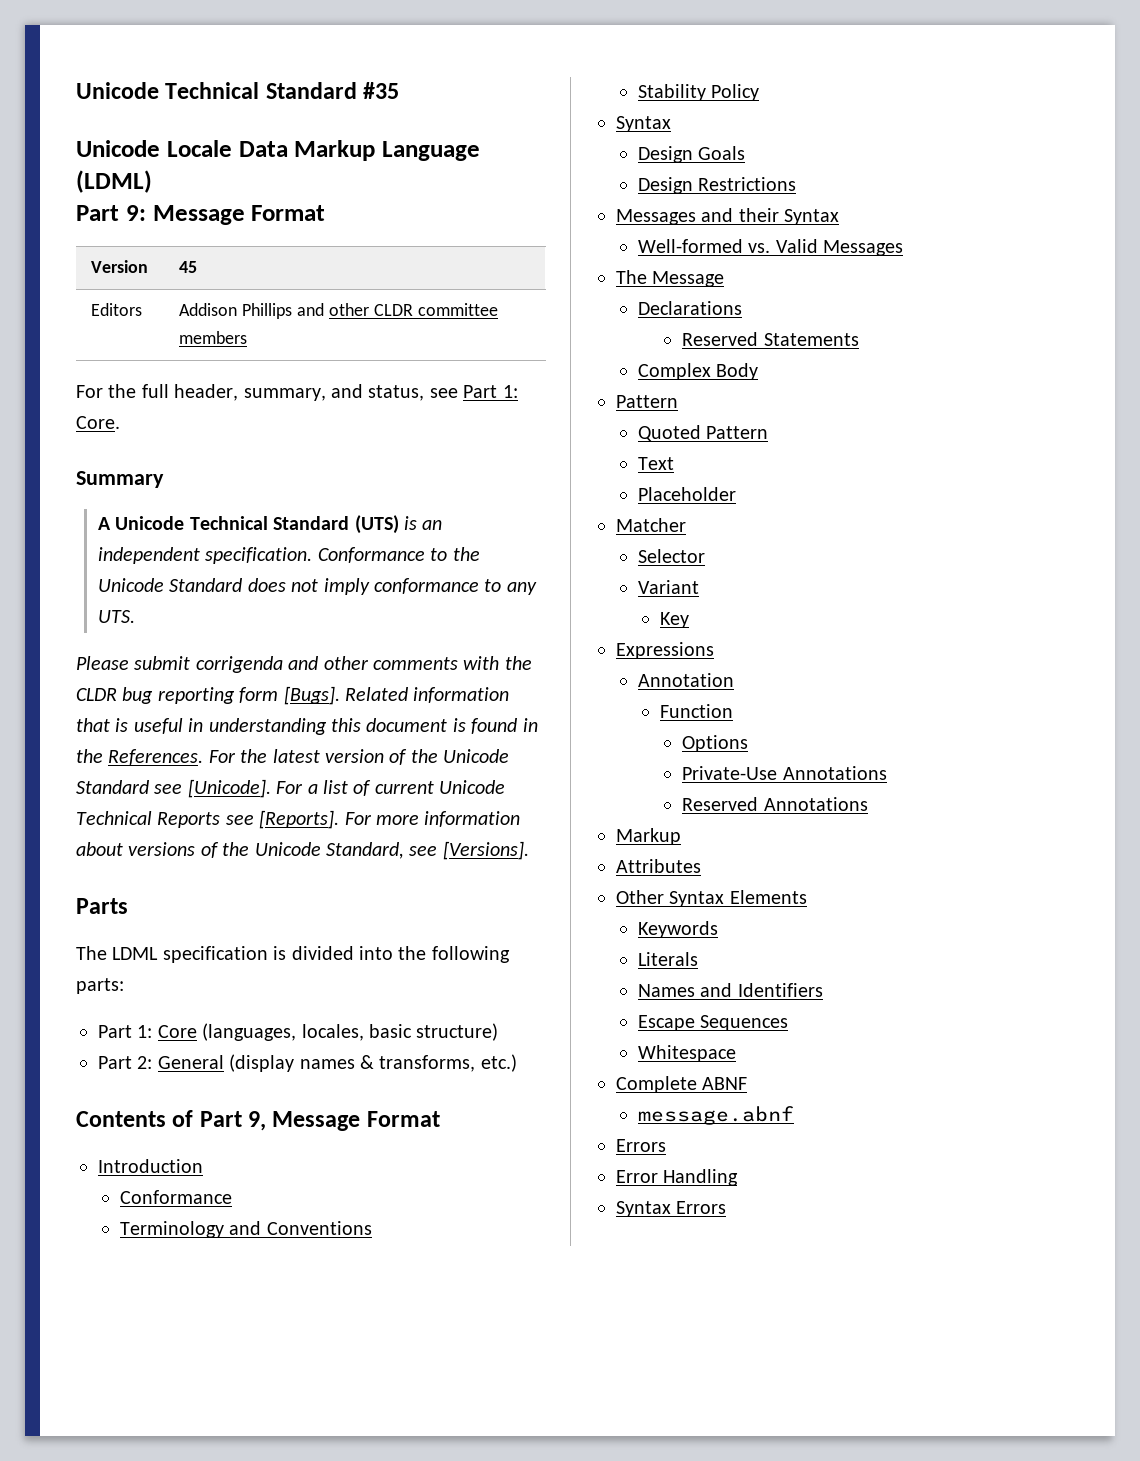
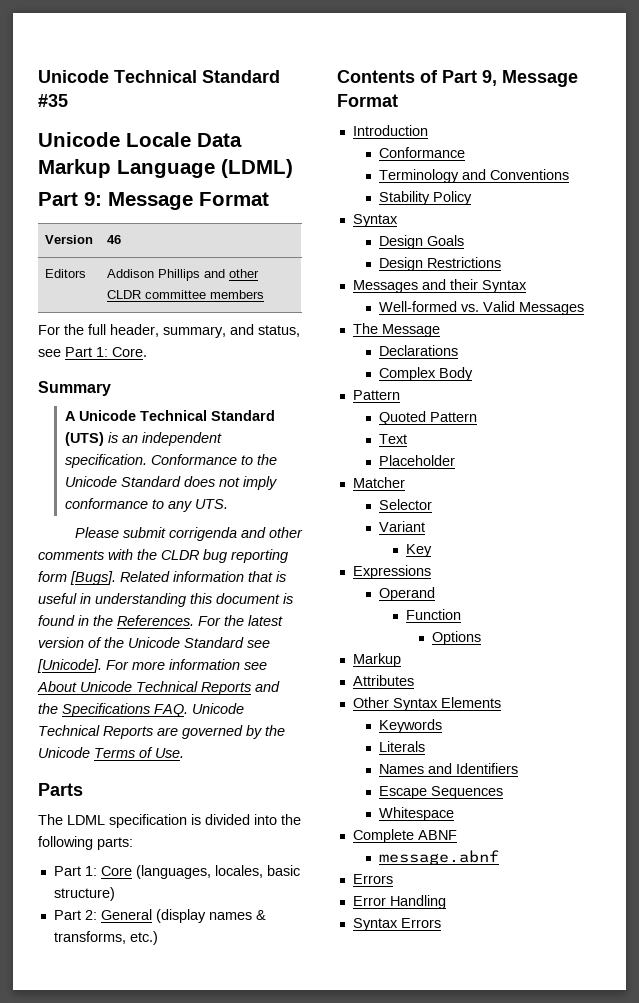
[179,261,198,273] 45 -> [106,235,121,244] 46
[307,780,506,796] [76,810,521,829] [76,841,529,860] a list of current Unicode Technical Reports see [Reports]. For more information about versions of the Unicode Standard, see [Versions]. -> [132,659,267,670] [37,681,280,695] [38,703,244,717] [38,725,285,739] [38,747,184,758] more information see About Unicode Technical Reports and the Specifications FAQ. Unicode Technical Reports are governed by the Unicode Terms of Use.
[682,332,859,346] // Reserved Statements -> (459, 350) none
[638,673,735,687] Annotation -> [379,587,436,601] Operand
[682,766,887,780] [682,797,868,811] // Private-Use Annotations // Reserved Annotations -> (482, 638) none

